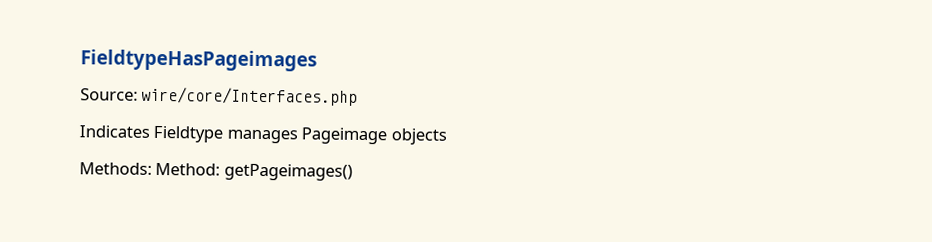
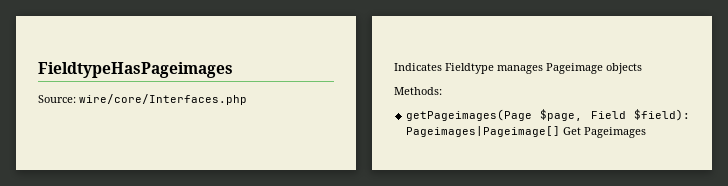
[155,162,353,181] Method: getPageimages() -> [406,109,690,121] [406,126,647,138] // getPageimages(Page $page, Field $field): Pageimages|Pageimage[] Get Pageimages

